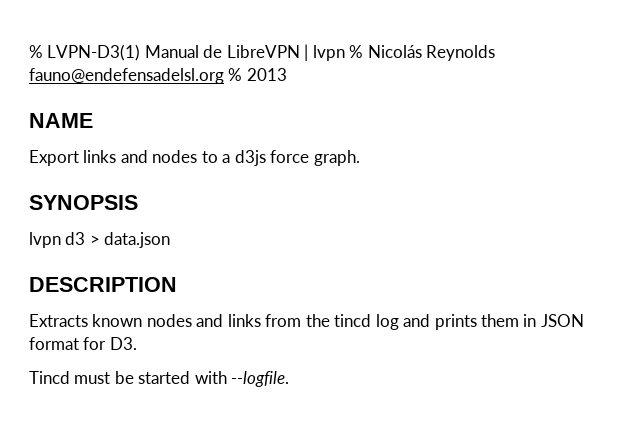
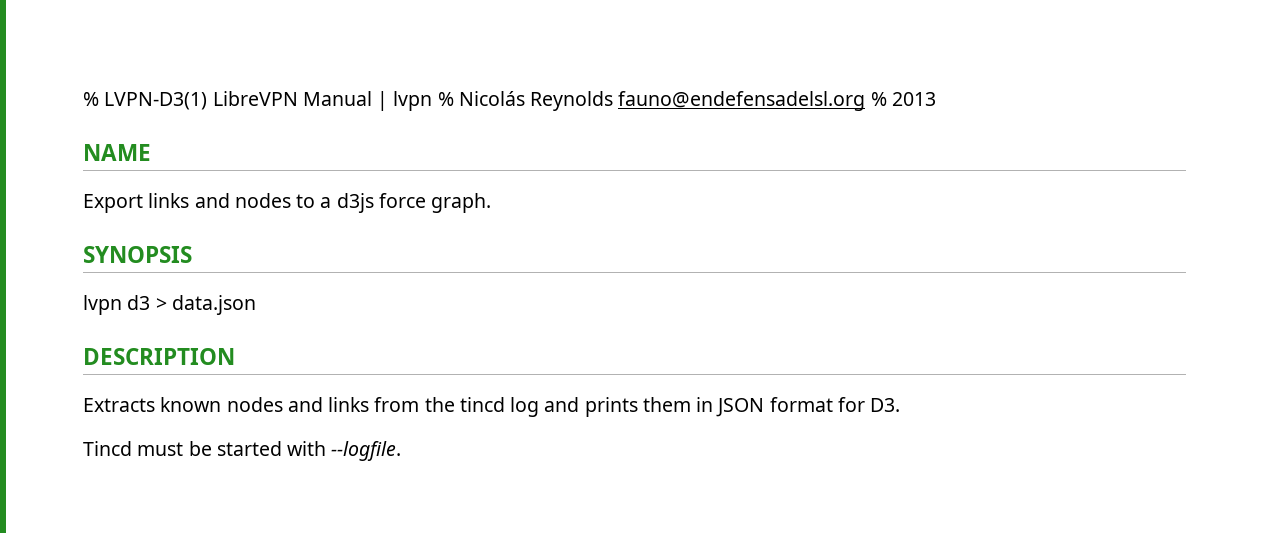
[144,45,300,58] Manual de LibreVPN -> [212,91,372,106] LibreVPN Manual

